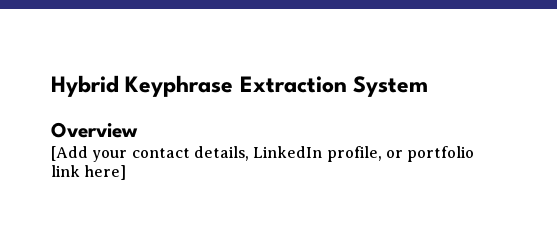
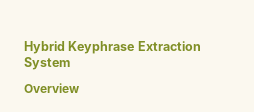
[51,146,475,162] [51,165,127,180] // [Add your contact details, LinkedIn profile, or portfolio link here] -> (80, 88) none

